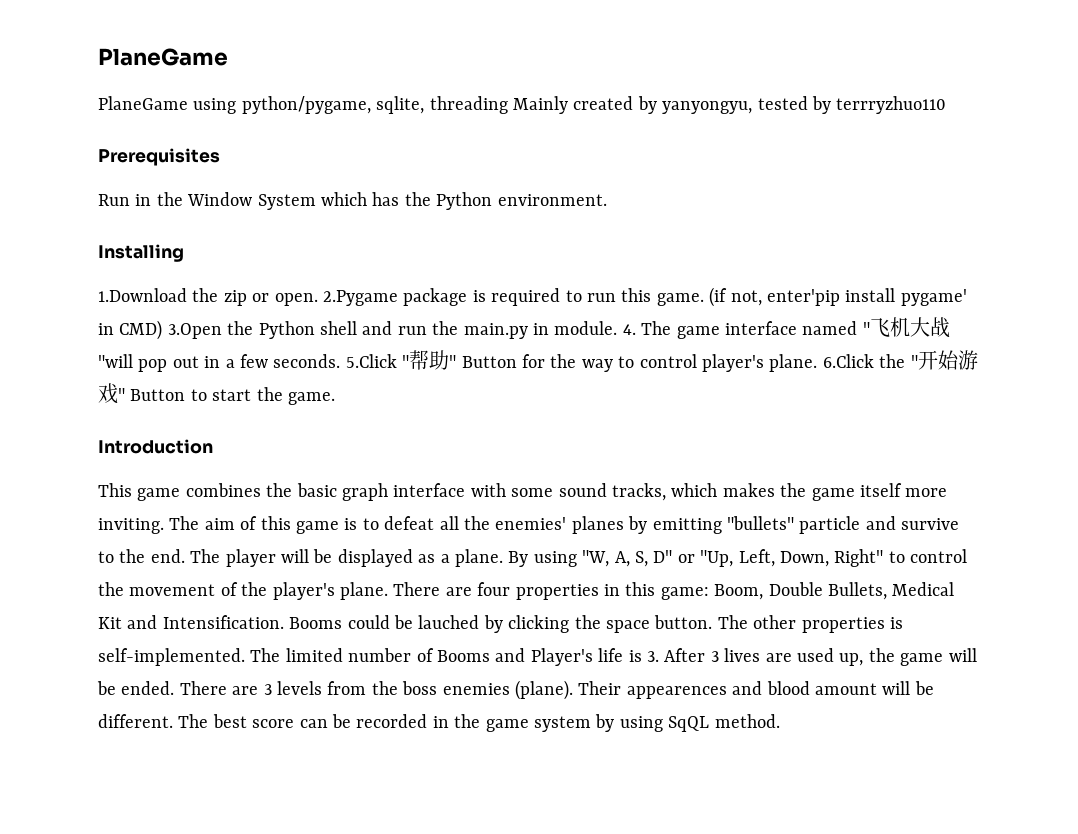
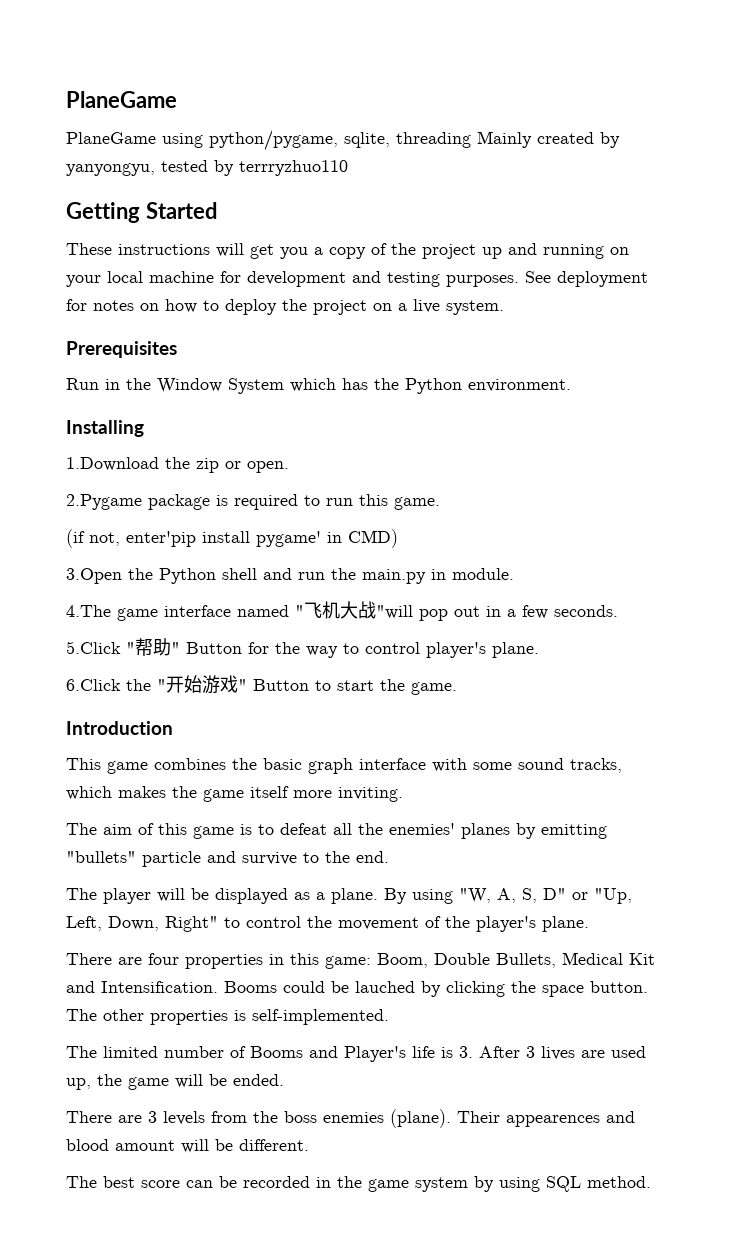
(947, 105) none -> [66,202,217,223] [66,243,629,259] [66,271,648,287] [66,299,504,315] // Getting Started // These instructions will get you a copy of the project up and running on your local machine for development and testing purposes. See deployment for notes on how to deploy the project on a live system.
(318, 299) none -> (289, 467) //
(704, 299) none -> (440, 503) //
(163, 330) none -> (398, 538) //
[622,321,672,335] 4. The -> [66,605,111,617] // 4.The
(341, 361) none -> (618, 611) //
(818, 363) none -> (539, 650) //
(164, 526) none -> (403, 794) //
(185, 556) none -> (389, 857) //
(388, 591) none -> (589, 924) //
(245, 657) none -> (389, 1017) //
(175, 688) none -> (284, 1080) //
(173, 721) none -> (309, 1145) //
[668,716,710,732] SqQL -> [546,1176,581,1192] SQL

